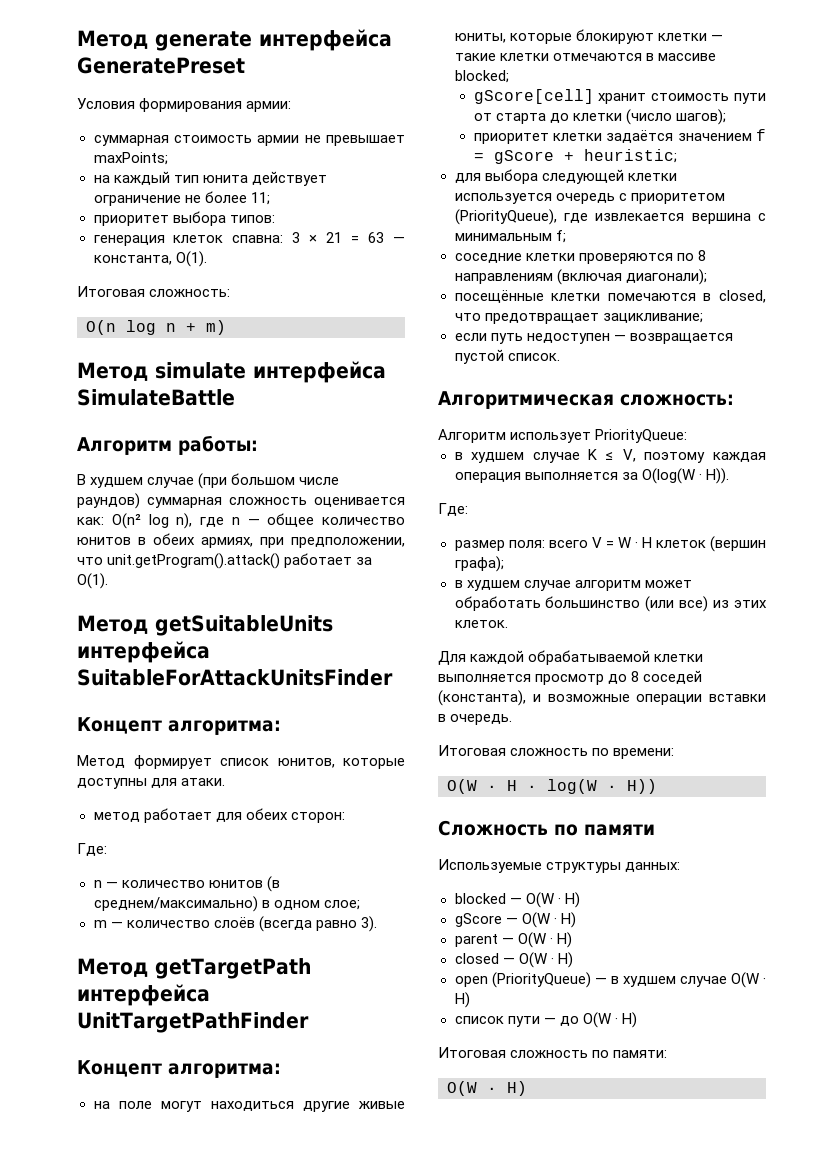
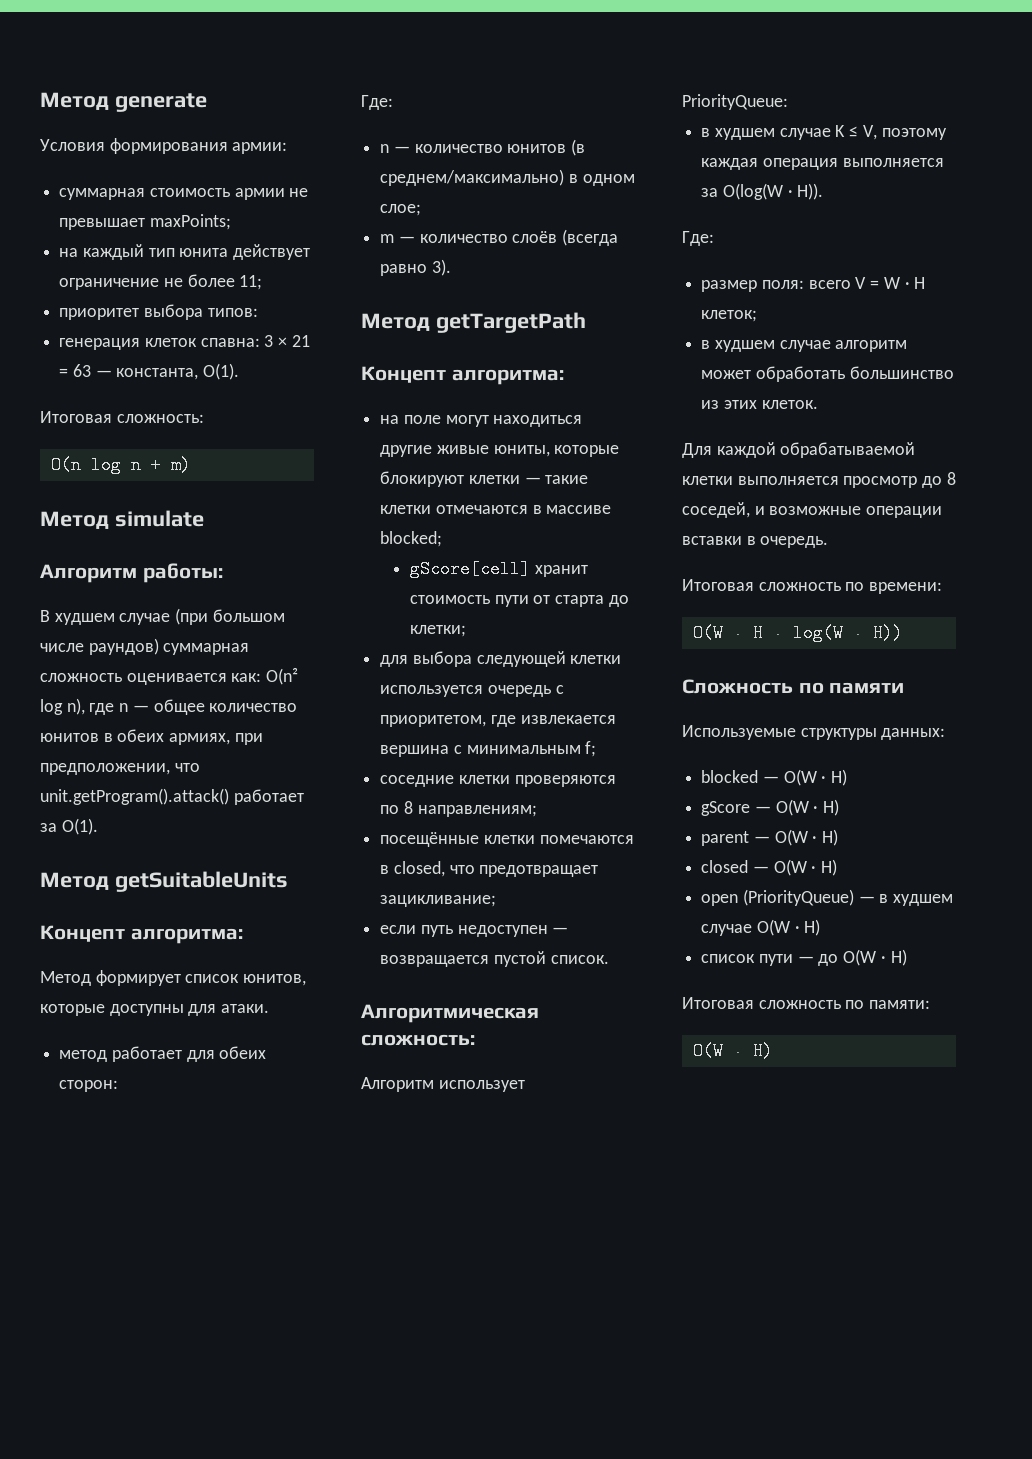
[259,29,392,51] [77,57,245,74] интерфейса GeneratePreset -> (207, 102) none
[253,361,386,383] [77,389,235,406] интерфейса SimulateBattle -> (204, 518) none
[77,641,210,663] [77,669,393,686] интерфейса SuitableForAttackUnitsFinder -> (288, 881) none
[77,984,210,1006] [77,1012,309,1033] интерфейса UnitTargetPathFinder -> (586, 322) none
[572,109,726,125] [473,129,766,144] [473,149,677,164] клетки (число шагов); // приоритет клетки задаётся значением f = gScore + heuristic; -> [409,625,466,637] клетки;
[630,193,725,204] [454,209,557,225] приоритетом (PriorityQueue), -> [380,715,487,727] приоритетом,
[454,269,707,285] направлениям (включая диагонали); -> [417,805,537,817] направлениям;
[655,536,766,552] [454,556,504,572] клеток (вершин графа); -> [701,310,758,322] клеток;
[645,596,709,612] (или все) -> (954, 372) none
[643,670,703,684] [438,690,526,706] соседей (константа), -> [682,502,750,518] соседей,

